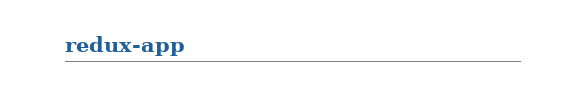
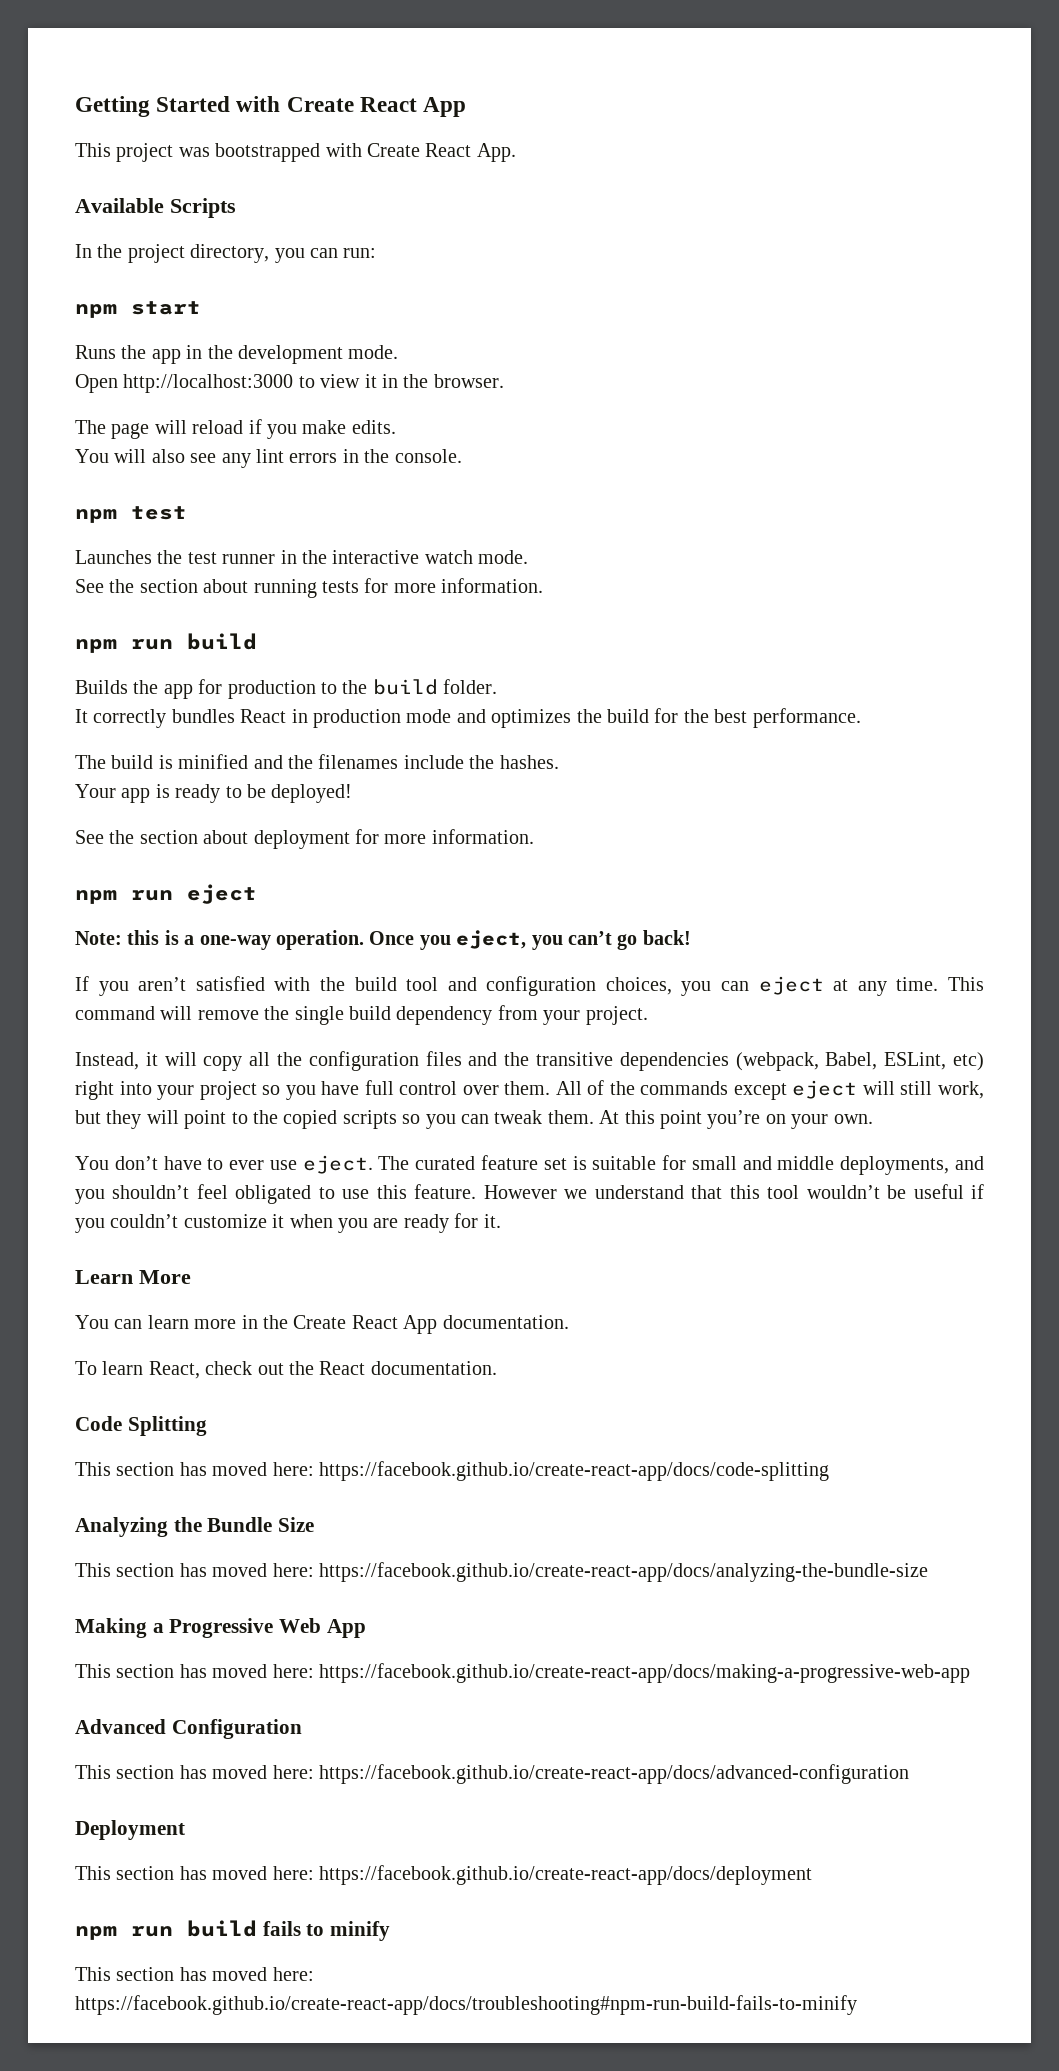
[65,36,185,56] redux-app -> [75,96,467,117] [75,143,516,162] [75,198,236,218] [75,244,377,263] [75,301,201,318] [75,345,399,364] [75,374,504,393] [75,419,396,439] [75,449,462,468] [75,506,187,523] [75,550,529,564] [75,578,544,598] [75,633,257,653] [75,679,498,699] [75,708,861,728] [75,754,559,769] [75,784,353,803] [75,829,534,849] [75,884,257,904] [75,930,691,950] [75,976,985,996] [75,1005,648,1025] [75,1051,984,1071] [75,1080,984,1100] [75,1110,873,1129] [75,1155,985,1175] [75,1184,984,1204] [75,1213,501,1233] [75,1270,191,1284] [75,1315,569,1334] [75,1361,497,1379] [75,1416,207,1436] [75,1461,829,1481] [75,1517,315,1537] [75,1562,928,1582] [75,1618,366,1638] [75,1663,970,1683] [75,1719,302,1739] [75,1764,909,1784] [75,1820,185,1840] [75,1865,812,1885] [75,1920,391,1941] [75,1967,314,1981] [75,1995,857,2015] Getting Started with Create React App // This project was bootstrapped with Create React App. // Available Scripts // In the project directory, you can run: // npm start // Runs the app in the development mode. // Open http://localhost:3000 to view it in the browser. // The page will reload if you make edits. // You will also see any lint errors in the console. // npm test // Launches the test runner in the interactive watch mode. // See the section about running tests for more information. // npm run build // Builds the app for production to the build folder. // It correctly bundles React in production mode and optimizes the build for the best performance. // The build is minified and the filenames include the hashes. // Your app is ready to be deployed! // See the section about deployment for more information. // npm run eject // Note: this is a one-way operation. Once you eject, you can’t go back! // If you aren’t satisfied with the build tool and configuration choices, you can eject at any time. This command will remove the single build dependency from your project. // Instead, it will copy all the configuration files and the transitive dependencies (webpack, Babel, ESLint, etc) right into your project so you have full control over them. All of the commands except eject will still work, but they will point to the copied scripts so you can tweak them. At this point you’re on your own. // You don’t have to ever use eject. The curated feature set is suitable for small and middle deployments, and you shouldn’t feel obligated to use this feature. However we understand that this tool wouldn’t be useful if you couldn’t customize it when you are ready for it. // Learn More // You can learn more in the Create React App documentation. // To learn React, check out the React documentation. // Code Splitting // This section has moved here: https://facebook.github.io/create-react-app/docs/code-splitting // Analyzing the Bundle Size // This section has moved here: https://facebook.github.io/create-react-app/docs/analyzing-the-bundle-size // Making a Progressive Web App // This section has moved here: https://facebook.github.io/create-react-app/docs/making-a-progressive-web-app // Advanced Configuration // This section has moved here: https://facebook.github.io/create-react-app/docs/advanced-configuration // Deployment // This section has moved here: https://facebook.github.io/create-react-app/docs/deployment // npm run build fails to minify // This section has moved here: https://facebook.github.io/create-react-app/docs/troubleshooting#npm-run-build-fails-to-minify

